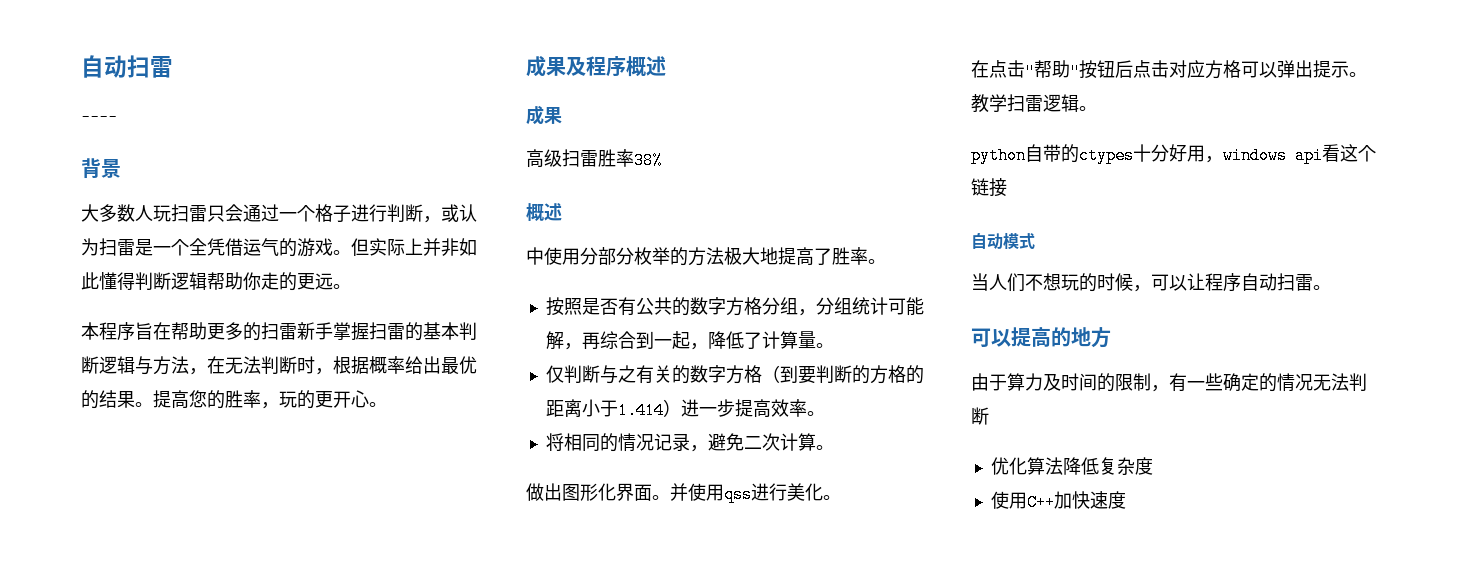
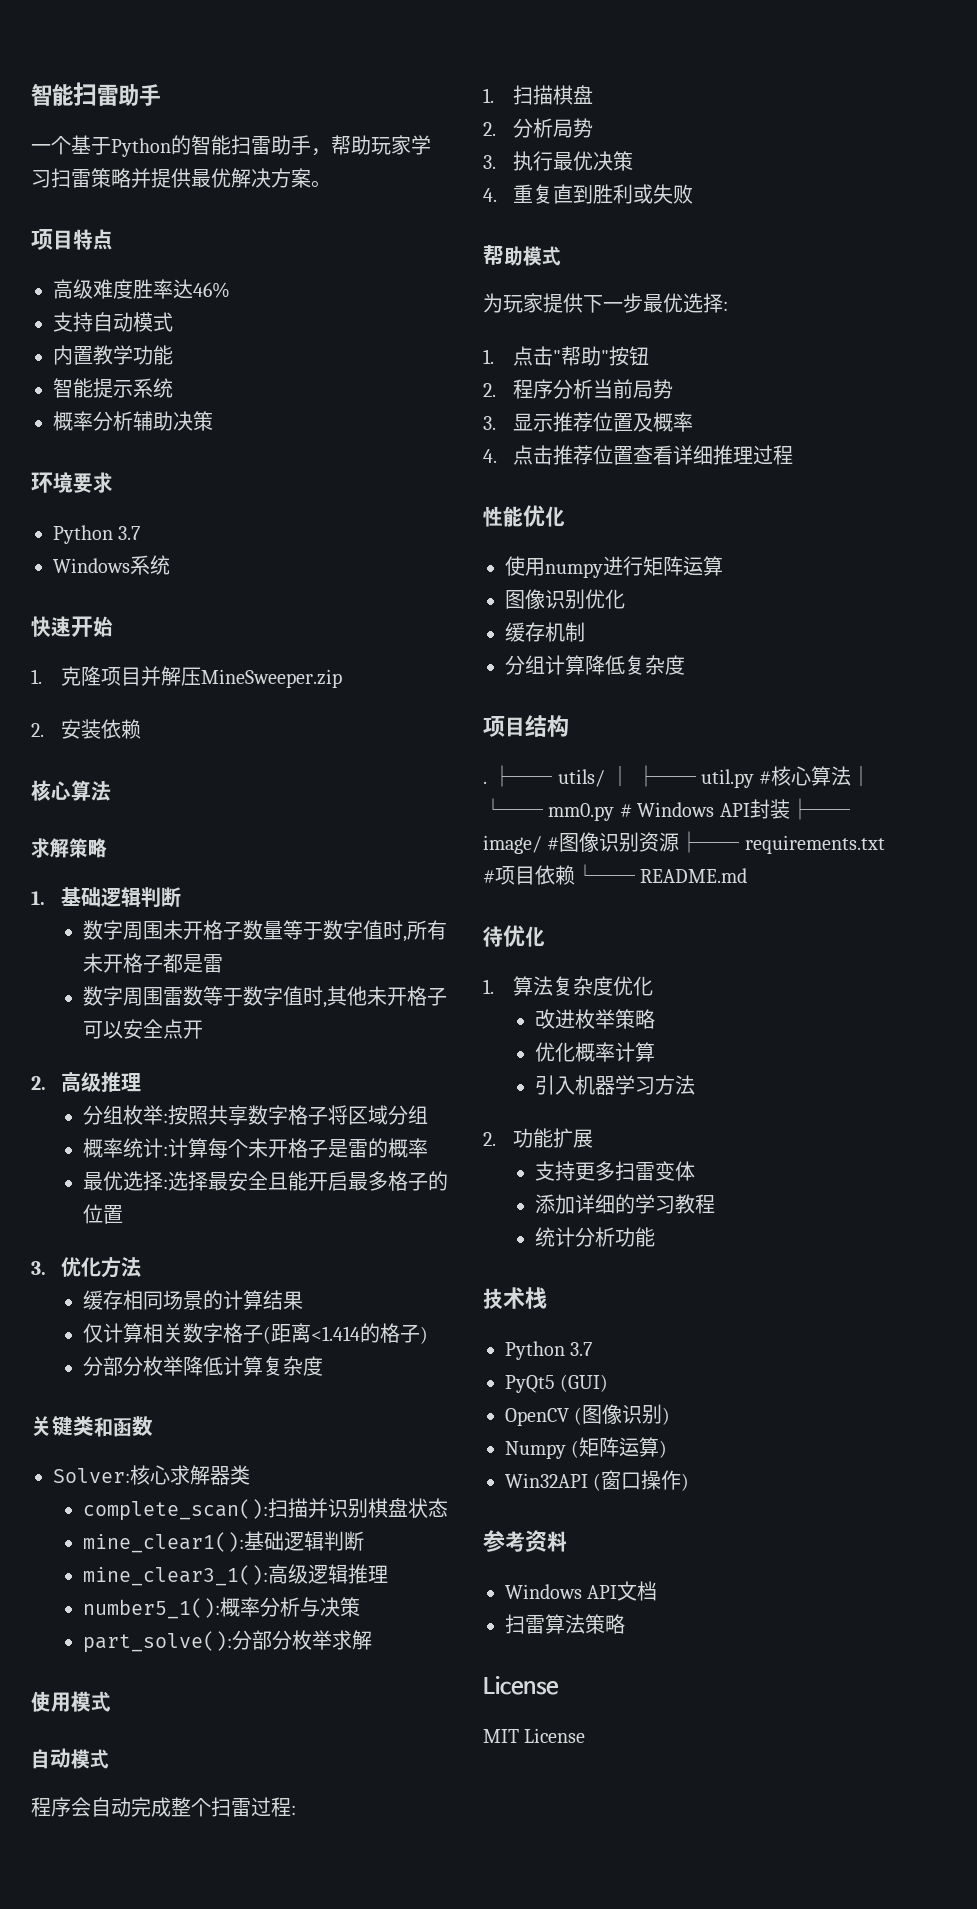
[81,55,173,78] [81,116,117,120] [81,158,121,179] [81,204,477,223] [81,238,477,257] [81,272,351,291] [81,322,477,341] [81,356,477,375] [81,390,387,409] [526,55,666,77] [526,105,562,125] [526,149,662,169] [526,203,562,221] [526,247,886,266] [545,297,924,316] [545,331,834,350] [545,365,924,384] [545,399,825,419] [545,433,834,452] [526,483,841,503] [971,60,989,78] 自动扫雷 // ———— // 背景 // 大多数人玩扫雷只会通过一个格子进行判断，或认为扫雷是一个全凭借运气的游戏。但实际上并非如此懂得判断逻辑帮助你走的更远。 // 本程序旨在帮助更多的扫雷新手掌握扫雷的基本判断逻辑与方法，在无法判断时，根据概率给出最优的结果。提高您的胜率，玩的更开心。 // 成果及程序概述 // 成果 // 高级扫雷胜率38% // 概述 // 中使用分部分枚举的方法极大地提高了胜率。 // 按照是否有公共的数字方格分组，分组统计可能解，再综合到一起，降低了计算量。 // 仅判断与之有关的数字方格（到要判断的方格的距离小于1.414）进一步提高效率。 // 将相同的情况记录，避免二次计算。 // 做出图形化界面。并使用qss进行美化。 // 在 -> [31,82,160,107] [31,135,431,157] [31,168,331,188] [31,229,113,250] [53,279,230,299] [53,312,173,332] [53,345,173,365] [53,378,173,398] [53,411,213,431] [31,472,113,493] [53,525,141,544] [53,555,170,575] [31,616,113,637] [31,666,343,688] [31,719,142,739] [31,780,111,801] [31,838,107,858] [31,887,182,908] [83,920,448,942] [83,953,224,973] [83,986,448,1008] [83,1019,204,1039] [31,1072,142,1092] [83,1105,429,1126] [83,1138,429,1159] [83,1171,449,1191] [83,1204,124,1224] [31,1257,142,1278] [83,1290,304,1310] [83,1323,429,1344] [83,1356,324,1376] [31,1416,153,1437] [53,1465,250,1485] [83,1498,449,1521] [83,1531,365,1553] [83,1564,389,1586] [83,1597,361,1619] [83,1630,373,1653] [31,1691,111,1712] [31,1748,109,1769] [31,1797,296,1817] [483,85,594,105] [483,118,594,138] [483,151,634,171] [483,184,694,204] [483,244,561,266] [483,293,728,313] [483,349,494,364] 智能扫雷助手 // 一个基于Python的智能扫雷助手，帮助玩家学习扫雷策略并提供最优解决方案。 // 项目特点 // 高级难度胜率达46% // 支持自动模式 // 内置教学功能 // 智能提示系统 // 概率分析辅助决策 // 环境要求 // Python 3.7 // Windows系统 // 快速开始 // 1.克隆项目并解压MineSweeper.zip // 2.安装依赖 // 核心算法 // 求解策略 // 1.基础逻辑判断 // 数字周围未开格子数量等于数字值时,所有未开格子都是雷 // 数字周围雷数等于数字值时,其他未开格子可以安全点开 // 2.高级推理 // 分组枚举:按照共享数字格子将区域分组 // 概率统计:计算每个未开格子是雷的概率 // 最优选择:选择最安全且能开启最多格子的位置 // 3.优化方法 // 缓存相同场景的计算结果 // 仅计算相关数字格子(距离<1.414的格子) // 分部分枚举降低计算复杂度 // 关键类和函数 // Solver:核心求解器类 // complete_scan():扫描并识别棋盘状态 // mine_clear1():基础逻辑判断 // mine_clear3_1():高级逻辑推理 // number5_1():概率分析与决策 // part_solve():分部分枚举求解 // 使用模式 // 自动模式 // 程序会自动完成整个扫雷过程: // 1.扫描棋盘 // 2.分析局势 // 3.执行最优决策 // 4.重复直到胜利或失败 // 帮助模式 // 为玩家提供下一步最优选择: // 1.
[1115,60,1367,79] [971,94,1097,113] [971,144,1376,164] [971,178,1007,197] [971,232,1035,250] [971,273,1331,292] [971,327,1111,348] [971,373,1367,392] [971,407,989,425] [990,457,1153,475] [990,491,1126,511] 后点击对应方格可以弹出提示。教学扫雷逻辑。 // python自带的ctypes十分好用，windows api看这个链接 // 自动模式 // 当人们不想玩的时候，可以让程序自动扫雷。 // 可以提高的地方 // 由于算力及时间的限制，有一些确定的情况无法判断 // 优化算法降低复杂度 // 使用C++加快速度 -> [483,379,674,399] [483,412,694,432] [483,445,794,465] [483,505,565,527] [505,556,723,578] [505,589,625,609] [505,622,585,642] [505,655,685,675] [483,715,569,737] [483,765,872,788] [483,798,850,821] [483,831,885,854] [483,864,748,885] [483,925,545,947] [483,976,654,996] [535,1009,656,1029] [535,1042,656,1062] [535,1075,696,1095] [483,1128,594,1148] [535,1161,696,1181] [535,1194,716,1214] [535,1227,656,1247] [483,1287,547,1309] [505,1341,593,1360] [505,1374,609,1393] [505,1404,671,1426] [505,1437,668,1459] [505,1470,690,1491] [483,1530,567,1552] [505,1581,658,1601] [505,1614,625,1634] [483,1676,559,1695] [483,1728,586,1743] // 2.程序分析当前局势 // 3.显示推荐位置及概率 // 4.点击推荐位置查看详细推理过程 // 性能优化 // 使用numpy进行矩阵运算 // 图像识别优化 // 缓存机制 // 分组计算降低复杂度 // 项目结构 // . ├── utils/ │ ├── util.py #核心算法│ └── mm0.py # Windows API封装├── image/ #图像识别资源├── requirements.txt #项目依赖└── README.md // 待优化 // 1.算法复杂度优化 // 改进枚举策略 // 优化概率计算 // 引入机器学习方法 // 2.功能扩展 // 支持更多扫雷变体 // 添加详细的学习教程 // 统计分析功能 // 技术栈 // Python 3.7 // PyQt5 (GUI) // OpenCV (图像识别) // Numpy (矩阵运算) // Win32API (窗口操作) // 参考资料 // Windows API文档 // 扫雷算法策略 // License // MIT License

